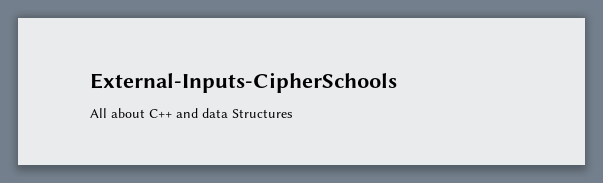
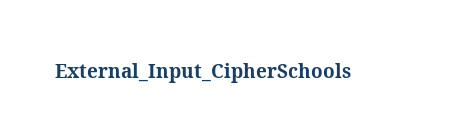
[90,72,397,93] [90,108,293,118] External-Inputs-CipherSchools // All about C++ and data Structures -> [55,63,351,83] External_Input_CipherSchools

